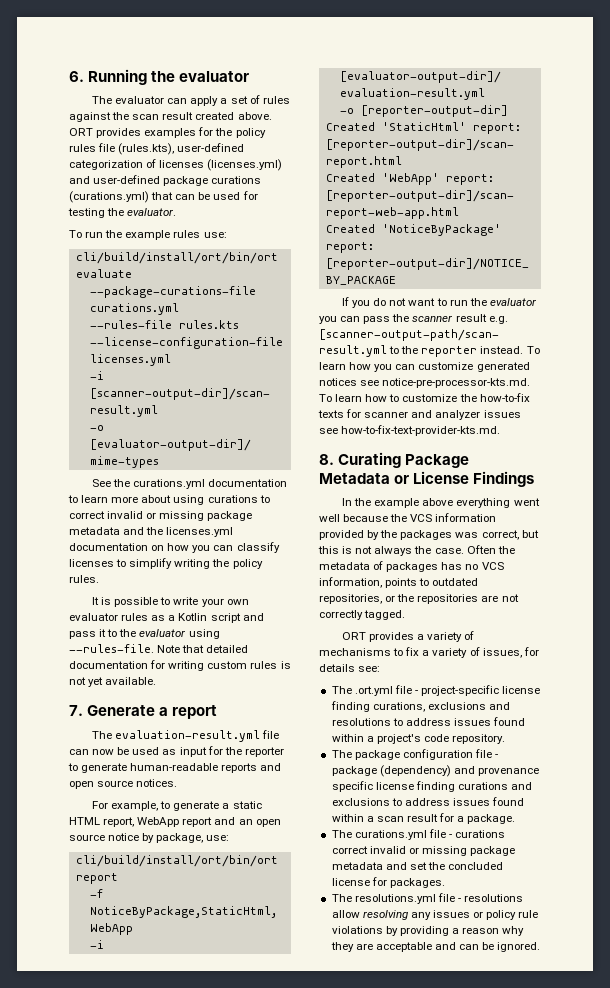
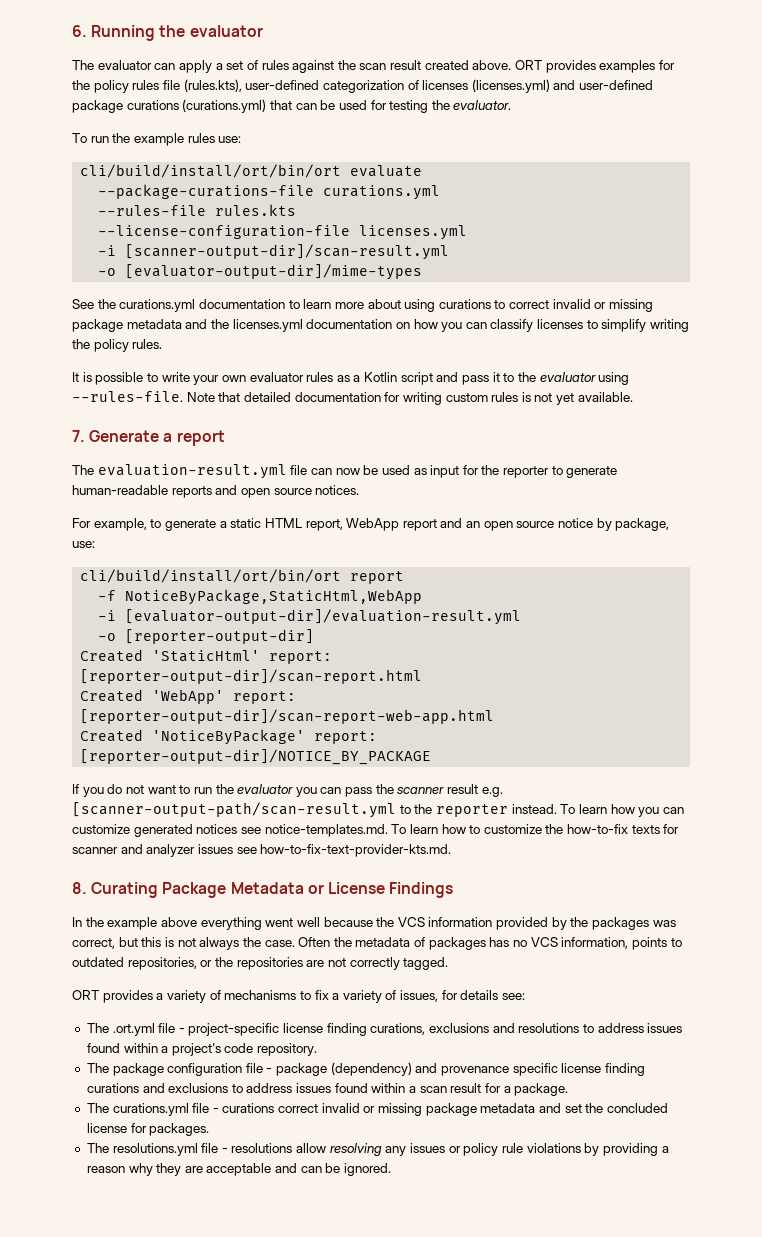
[382,378,531,388] notice-pre-processor-kts.md. -> [264,824,388,837] notice-templates.md.

